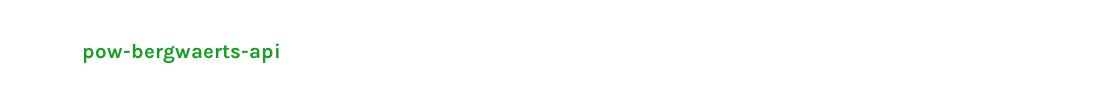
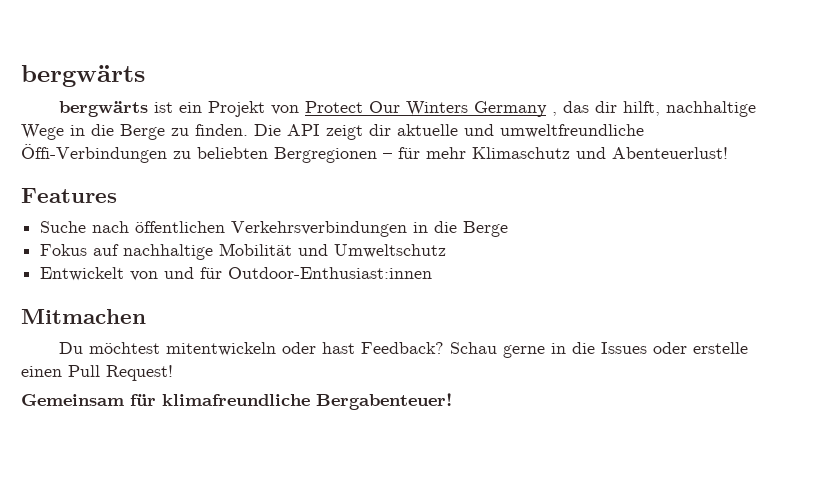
[82,43,281,64] pow-bergwaerts-api -> [21,65,145,87] [59,101,757,117] [21,124,644,140] [21,144,728,163] [21,188,117,203] [40,221,509,237] [40,243,447,260] [40,267,433,281] [21,309,146,324] [59,342,749,358] [21,365,173,381] [21,393,452,410] bergwärts // bergwärts ist ein Projekt von Protect Our Winters Germany , das dir hilft, nachhaltige Wege in die Berge zu finden. Die API zeigt dir aktuelle und umweltfreundliche Öffi-Verbindungen zu beliebten Bergregionen – für mehr Klimaschutz und Abenteuerlust! // Features // Suche nach öffentlichen Verkehrsverbindungen in die Berge // Fokus auf nachhaltige Mobilität und Umweltschutz // Entwickelt von und für Outdoor-Enthusiast:innen // Mitmachen // Du möchtest mitentwickeln oder hast Feedback? Schau gerne in die Issues oder erstelle einen Pull Request! // Gemeinsam für klimafreundliche Bergabenteuer!

